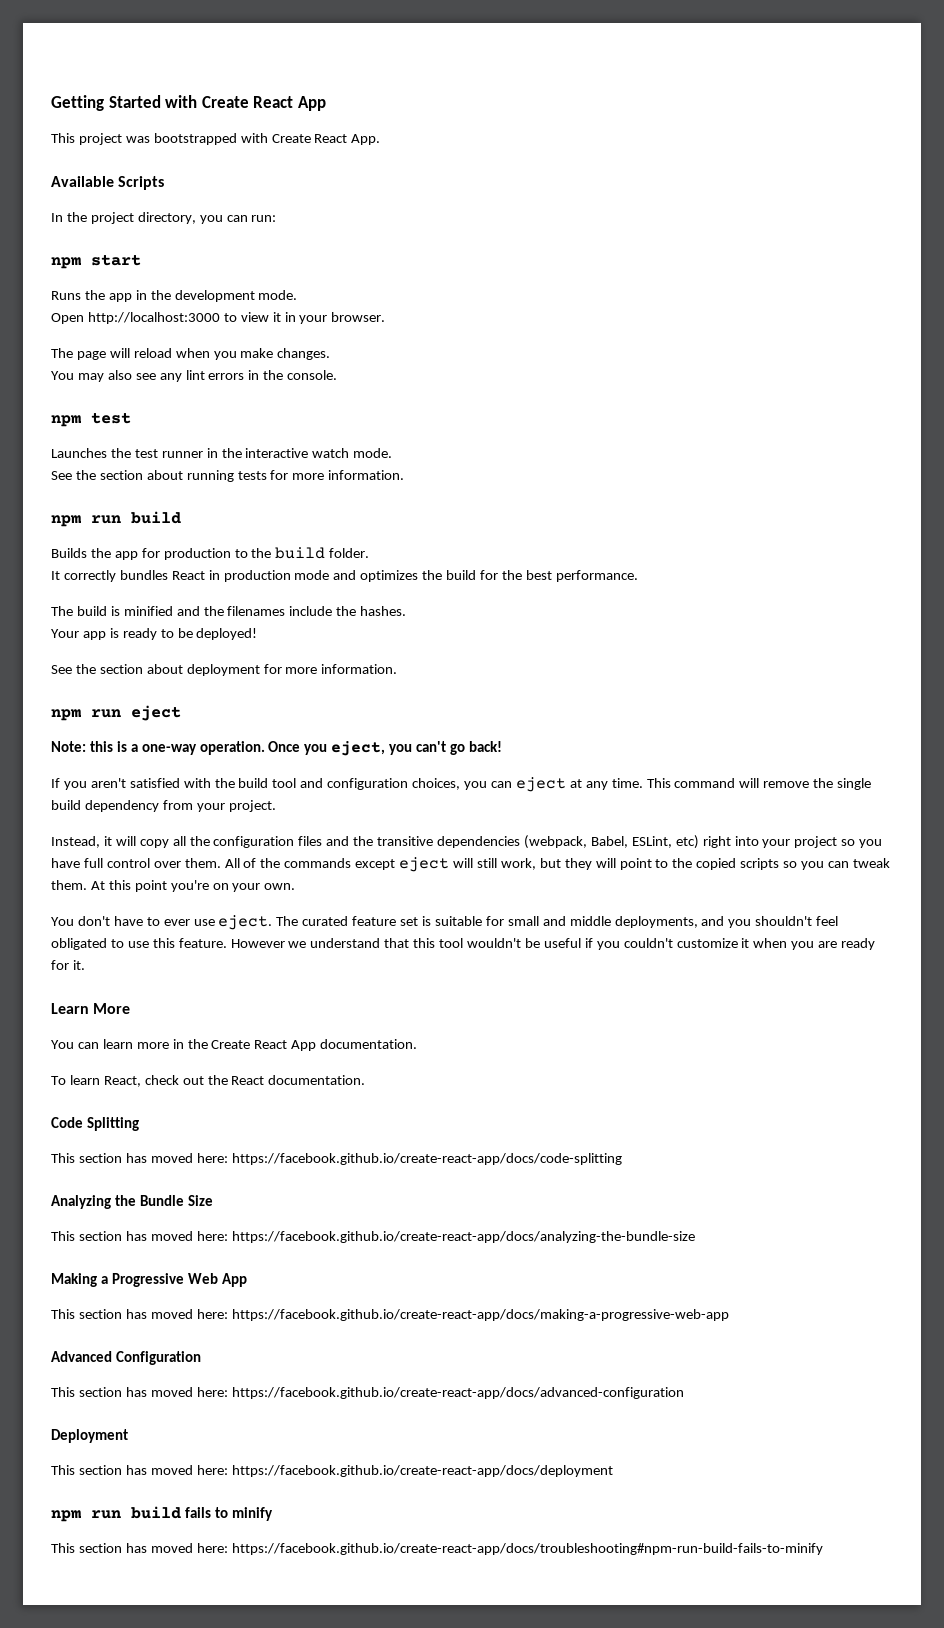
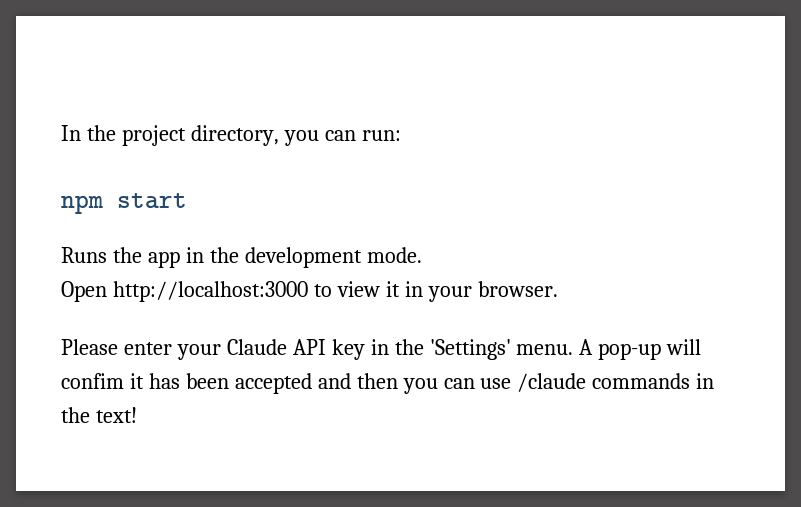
[51,95,326,111] [51,133,381,145] [51,176,165,190] Getting Started with Create React App // This project was bootstrapped with Create React App. // Available Scripts // -> (61, 133) none
[51,348,331,360] [51,370,338,382] [51,412,131,427] [51,448,393,458] [51,470,405,482] [51,511,181,527] [51,547,370,560] [51,570,638,582] [51,606,407,616] [51,628,258,640] [51,664,398,676] [51,705,181,721] [51,741,502,756] [51,777,872,792] [51,800,276,812] [51,835,883,849] [51,857,890,872] [51,880,296,892] [51,915,839,930] [51,938,876,950] [51,960,85,970] [51,1003,131,1014] [51,1039,418,1051] [51,1075,366,1087] [51,1117,140,1131] [51,1153,622,1165] [51,1195,214,1209] [51,1231,695,1243] [51,1273,248,1287] [51,1309,729,1321] [51,1351,202,1365] [51,1387,684,1399] [51,1429,128,1443] [51,1465,613,1477] [51,1506,274,1522] [51,1543,823,1555] The page will reload when you make changes. // You may also see any lint errors in the console. // npm test // Launches the test runner in the interactive watch mode. // See the section about running tests for more information. // npm run build // Builds the app for production to the build folder. // It correctly bundles React in production mode and optimizes the build for the best performance. // The build is minified and the filenames include the hashes. // Your app is ready to be deployed! // See the section about deployment for more information. // npm run eject // Note: this is a one-way operation. Once you eject, you can't go back! // If you aren't satisfied with the build tool and configuration choices, you can eject at any time. This command will remove the single build dependency from your project. // Instead, it will copy all the configuration files and the transitive dependencies (webpack, Babel, ESLint, etc) right into your project so you have full control over them. All of the commands except eject will still work, but they will point to the copied scripts so you can tweak them. At this point you're on your own. // You don't have to ever use eject. The curated feature set is suitable for small and middle deployments, and you shouldn't feel obligated to use this feature. However we understand that this tool wouldn't be useful if you couldn't customize it when you are ready for it. // Learn More // You can learn more in the Create React App documentation. // To learn React, check out the React documentation. // Code Splitting // This section has moved here: https://facebook.github.io/create-react-app/docs/code-splitting // Analyzing the Bundle Size // This section has moved here: https://facebook.github.io/create-react-app/docs/analyzing-the-bundle-size // Making a Progressive Web App // This section has moved here: https://facebook.github.io/create-react-app/docs/making-a-progressive-web-app // Advanced Configuration // This section has moved here: https://facebook.github.io/create-react-app/docs/advanced-configuration // Deployment // This section has moved here: https://facebook.github.io/create-react-app/docs/deployment // npm run build fails to minify // This section has moved here: https://facebook.github.io/create-react-app/docs/troubleshooting#npm-run-build-fails-to-minify -> [61,339,702,360] [61,373,715,394] [61,407,137,423] Please enter your Claude API key in the 'Settings' menu. A pop-up will confim it has been accepted and then you can use /claude commands in the text!

